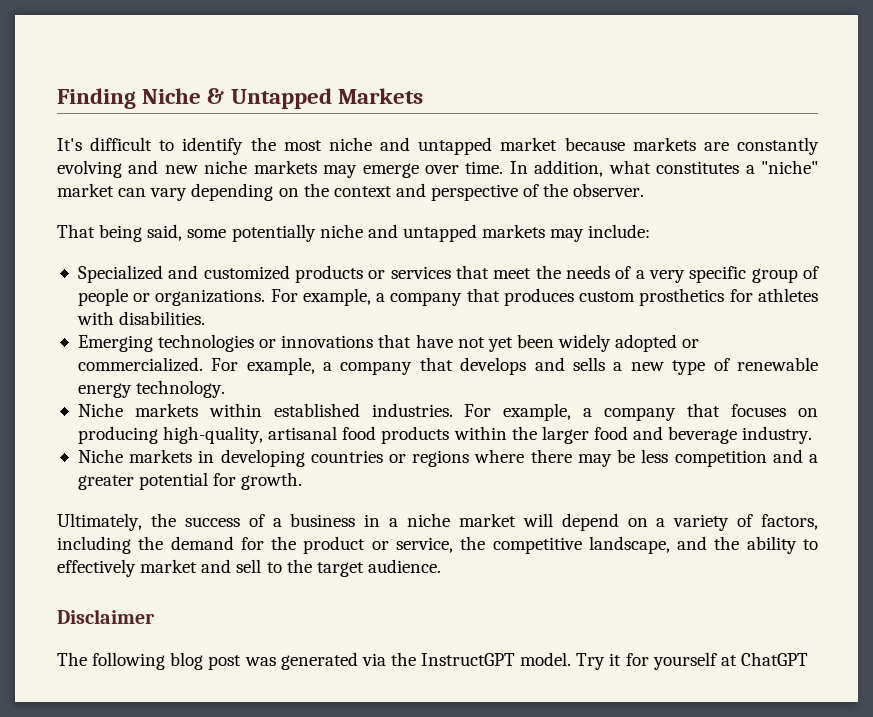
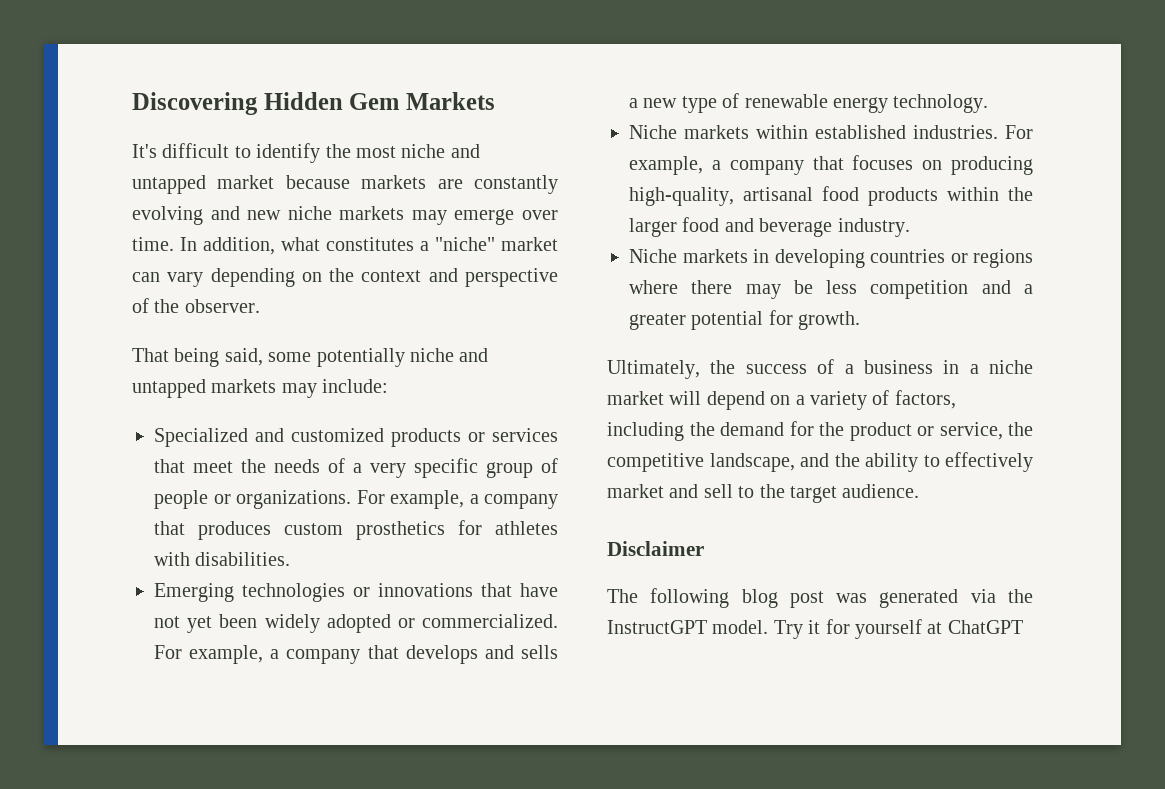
[57,88,332,109] Finding Niche & Untapped -> [132,92,400,115] Discovering Hidden Gem

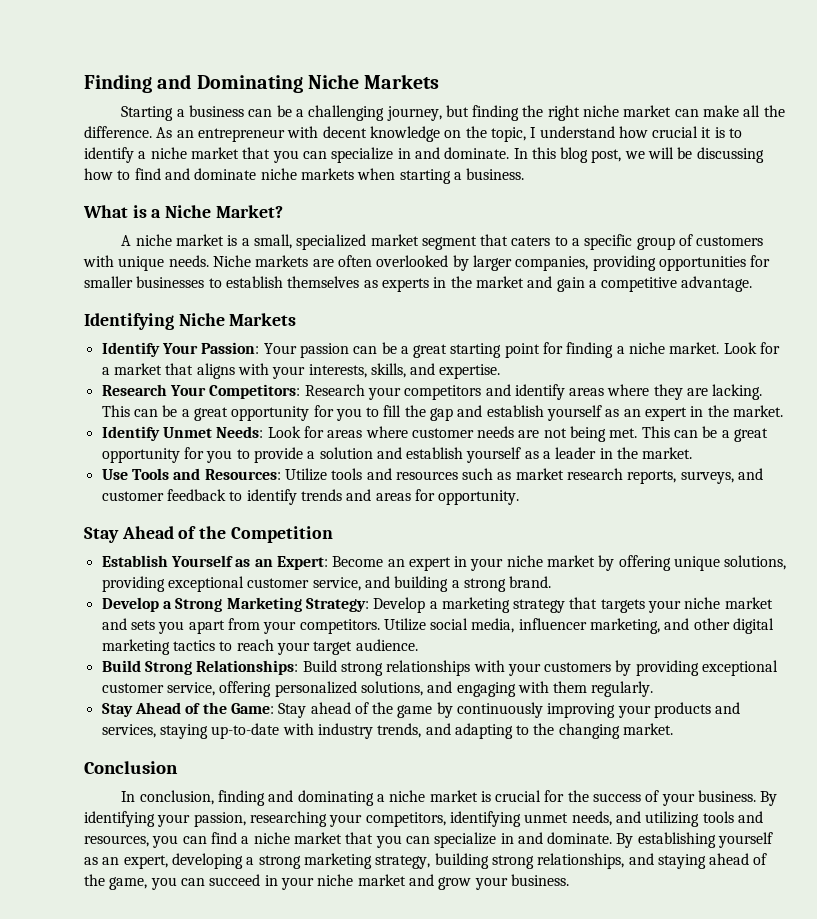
[132,92,495,115] [132,143,480,163] [132,175,558,194] [132,206,558,225] [132,237,558,255] [132,268,558,287] [132,298,260,313] [132,348,489,367] [132,379,389,398] [154,428,558,447] [154,458,558,478] [154,490,558,509] [154,520,558,540] [154,552,291,566] [154,583,558,602] [154,614,558,633] [154,645,558,664] [629,93,989,113] [629,125,1033,139] [629,155,1033,175] [629,186,1033,206] [629,217,910,237] [629,249,1033,268] [629,280,1033,299] [629,310,861,330] [607,359,1033,379] [607,390,956,410] [607,421,1033,441] [607,452,1033,472] [607,484,920,503] [607,541,704,556] [607,588,1033,608] [607,619,1023,639] Discovering Hidden Gem Markets // It's difficult to identify the most niche and untapped market because markets are constantly evolving and new niche markets may emerge over time. In addition, what constitutes a "niche" market can vary depending on the context and perspective of the observer. // That being said, some potentially niche and untapped markets may include: // Specialized and customized products or services that meet the needs of a very specific group of people or organizations. For example, a company that produces custom prosthetics for athletes with disabilities. // Emerging technologies or innovations that have not yet been widely adopted or commercialized. For example, a company that develops and sells a new type of renewable energy technology. // Niche markets within established industries. For example, a company that focuses on producing high-quality, artisanal food products within the larger food and beverage industry. // Niche markets in developing countries or regions where there may be less competition and a greater potential for growth. // Ultimately, the success of a business in a niche market will depend on a variety of factors, including the demand for the product or service, the competitive landscape, and the ability to effectively market and sell to the target audience. // Disclaimer // The following blog post was generated via the InstructGPT model. Try it for yourself at ChatGPT -> [84,74,440,93] [121,105,785,121] [84,126,743,142] [84,147,764,163] [84,168,525,184] [83,205,283,218] [121,234,764,250] [83,255,771,271] [84,276,753,292] [84,313,297,330] [101,342,781,358] [101,363,501,379] [101,384,763,400] [101,405,784,421] [101,426,769,442] [101,447,693,463] [101,468,764,484] [101,489,520,505] [84,526,333,543] [101,555,787,571] [101,576,552,592] [101,597,773,613] [101,618,775,634] [101,639,418,655] [101,660,779,676] [101,681,654,697] [101,702,741,718] [101,723,674,739] [84,761,178,774] [121,790,778,806] [84,811,763,827] [84,832,774,848] [84,853,768,869] [84,874,569,890] Finding and Dominating Niche Markets // Starting a business can be a challenging journey, but finding the right niche market can make all the difference. As an entrepreneur with decent knowledge on the topic, I understand how crucial it is to identify a niche market that you can specialize in and dominate. In this blog post, we will be discussing how to find and dominate niche markets when starting a business. // What is a Niche Market? // A niche market is a small, specialized market segment that caters to a specific group of customers with unique needs. Niche markets are often overlooked by larger companies, providing opportunities for smaller businesses to establish themselves as experts in the market and gain a competitive advantage. // Identifying Niche Markets // Identify Your Passion: Your passion can be a great starting point for finding a niche market. Look for a market that aligns with your interests, skills, and expertise. // Research Your Competitors: Research your competitors and identify areas where they are lacking. This can be a great opportunity for you to fill the gap and establish yourself as an expert in the market. // Identify Unmet Needs: Look for areas where customer needs are not being met. This can be a great opportunity for you to provide a solution and establish yourself as a leader in the market. // Use Tools and Resources: Utilize tools and resources such as market research reports, surveys, and customer feedback to identify trends and areas for opportunity. // Stay Ahead of the Competition // Establish Yourself as an Expert: Become an expert in your niche market by offering unique solutions, providing exceptional customer service, and building a strong brand. // Develop a Strong Marketing Strategy: Develop a marketing strategy that targets your niche market and sets you apart from your competitors. Utilize social media, influencer marketing, and other digital marketing tactics to reach your target audience. // Build Strong Relationships: Build strong relationships with your customers by providing exceptional customer service, offering personalized solutions, and engaging with them regularly. // Stay Ahead of the Game: Stay ahead of the game by continuously improving your products and services, staying up-to-date with industry trends, and adapting to the changing market. // Conclusion // In conclusion, finding and dominating a niche market is crucial for the success of your business. By identifying your passion, researching your competitors, identifying unmet needs, and utilizing tools and resources, you can find a niche market that you can specialize in and dominate. By establishing yourself as an expert, developing a strong marketing strategy, building strong relationships, and staying ahead of the game, you can succeed in your niche market and grow your business.

